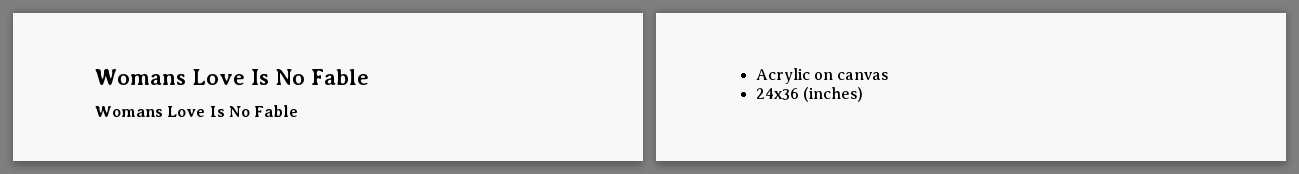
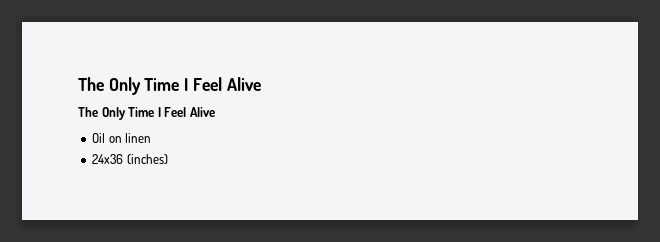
[95,69,369,85] [95,105,299,117] [755,68,889,84] Womans Love Is No Fable // Womans Love Is No Fable // Acrylic on canvas -> [78,77,261,95] [78,107,215,120] [92,133,152,143] The Only Time I Feel Alive // The Only Time I Feel Alive // Oil on linen

